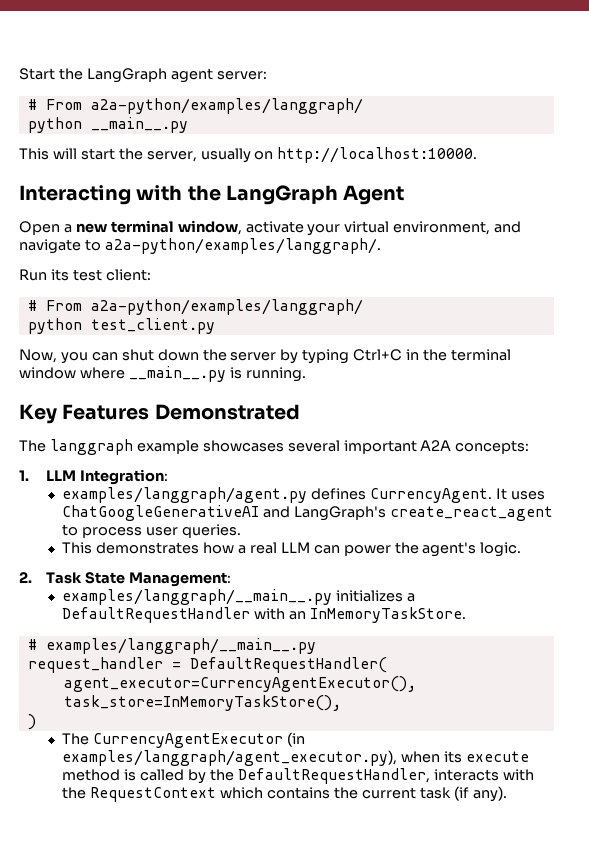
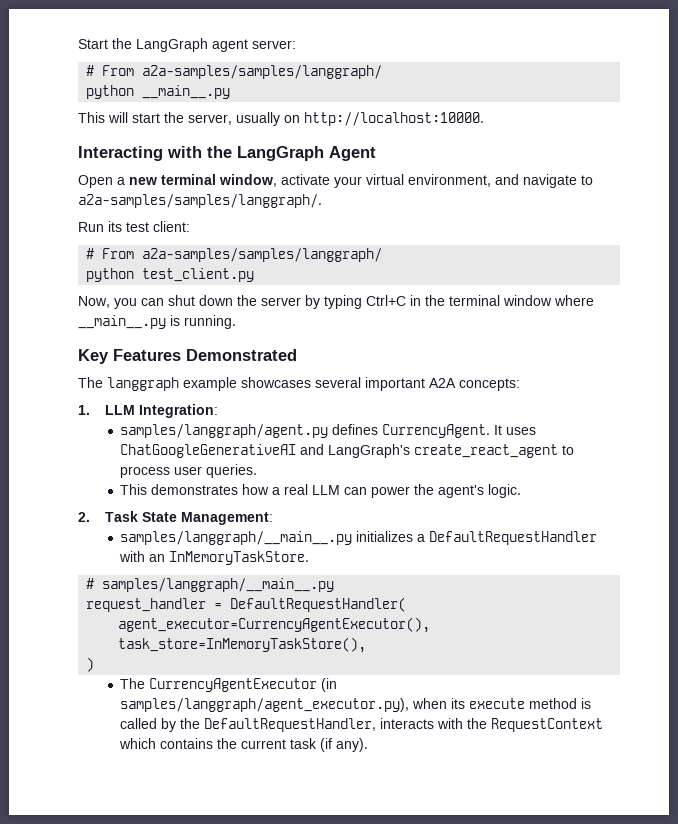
[90,98,363,114] a2a-python/examples/langgraph/ -> [142,65,383,79] a2a-samples/samples/langgraph/
[104,238,381,254] a2a-python/examples/langgraph/. -> [78,194,322,208] a2a-samples/samples/langgraph/.
[90,299,363,315] a2a-python/examples/langgraph/ -> [142,248,383,262] a2a-samples/samples/langgraph/
[62,487,308,503] examples/langgraph/agent.py -> [120,424,329,438] samples/langgraph/agent.py
[62,589,333,605] examples/langgraph/__main__.py -> [120,531,353,545] samples/langgraph/__main__.py
[45,638,316,654] examples/langgraph/__main__.py -> [102,578,335,592] samples/langgraph/__main__.py
[62,750,398,766] examples/langgraph/agent_executor.py), -> [120,698,410,712] samples/langgraph/agent_executor.py),

